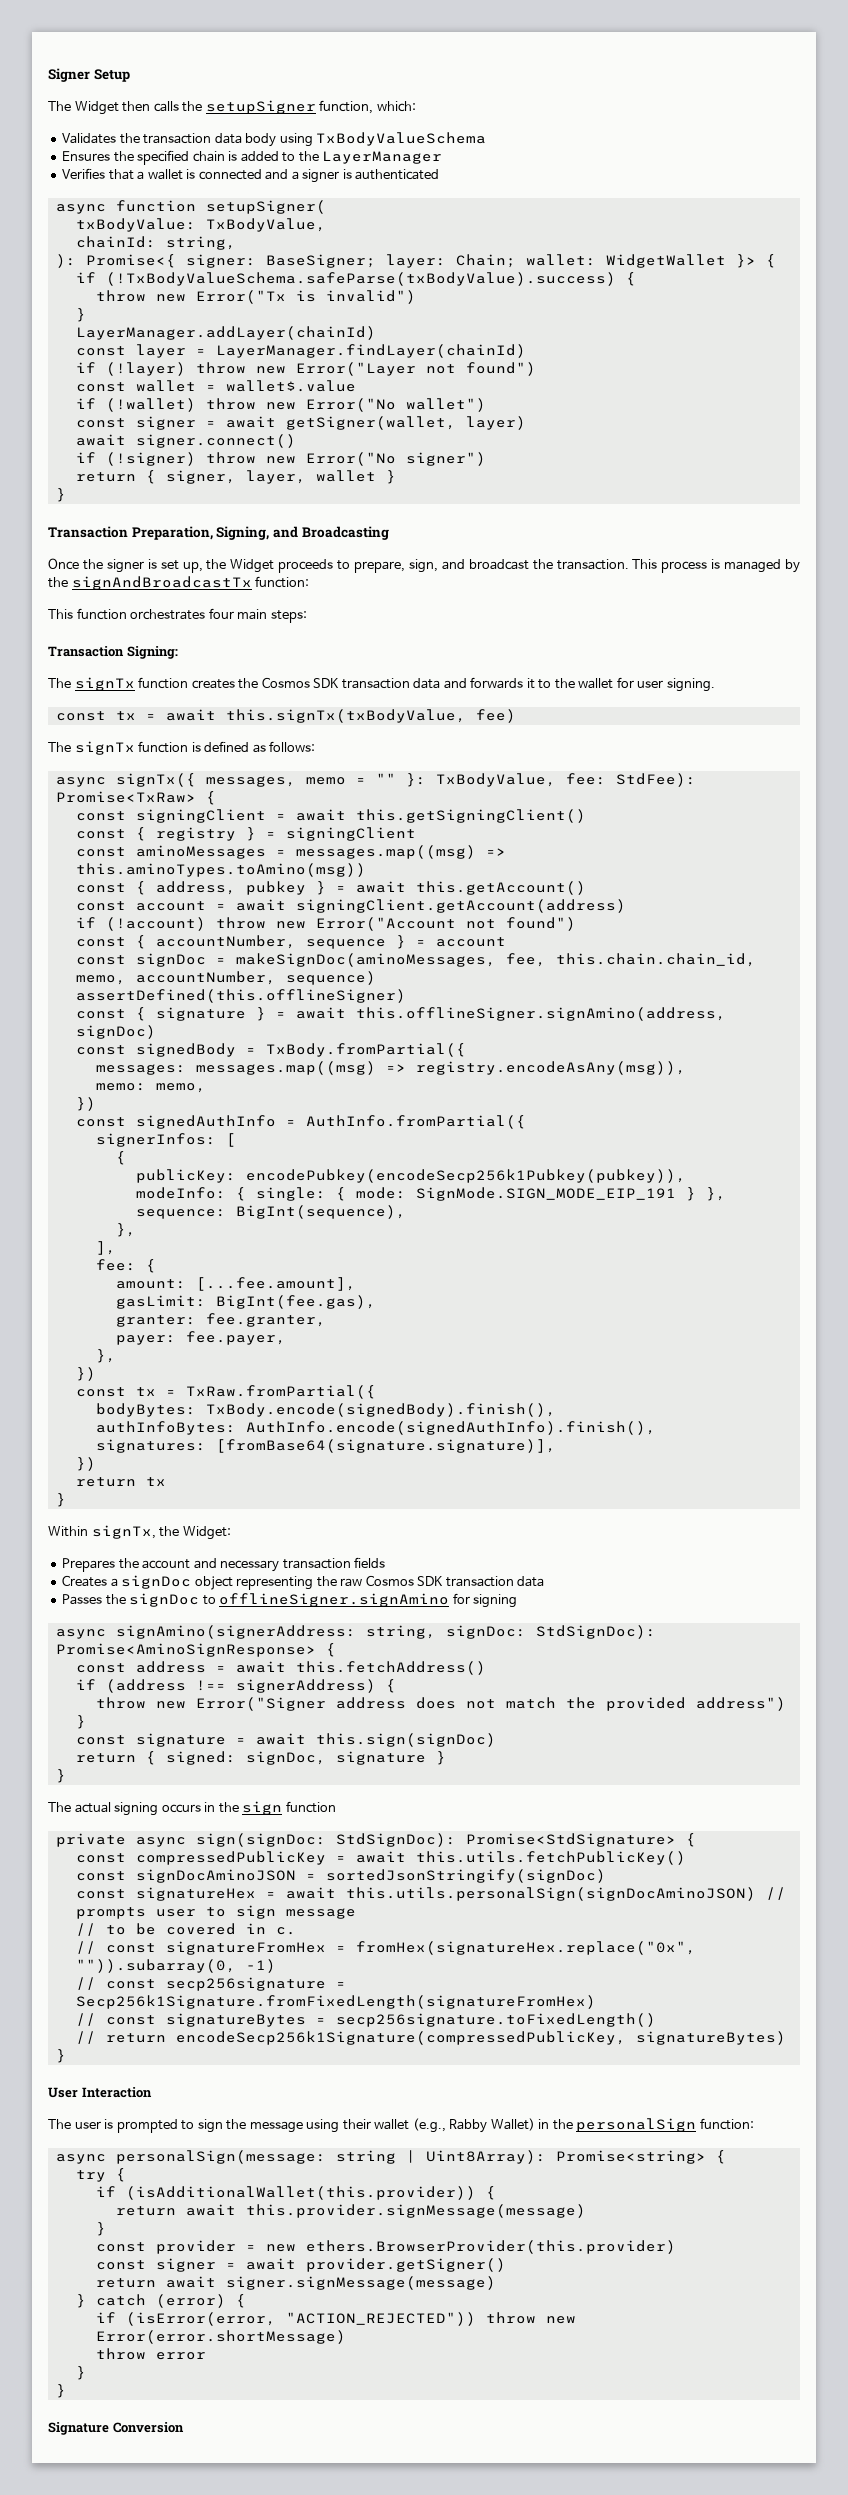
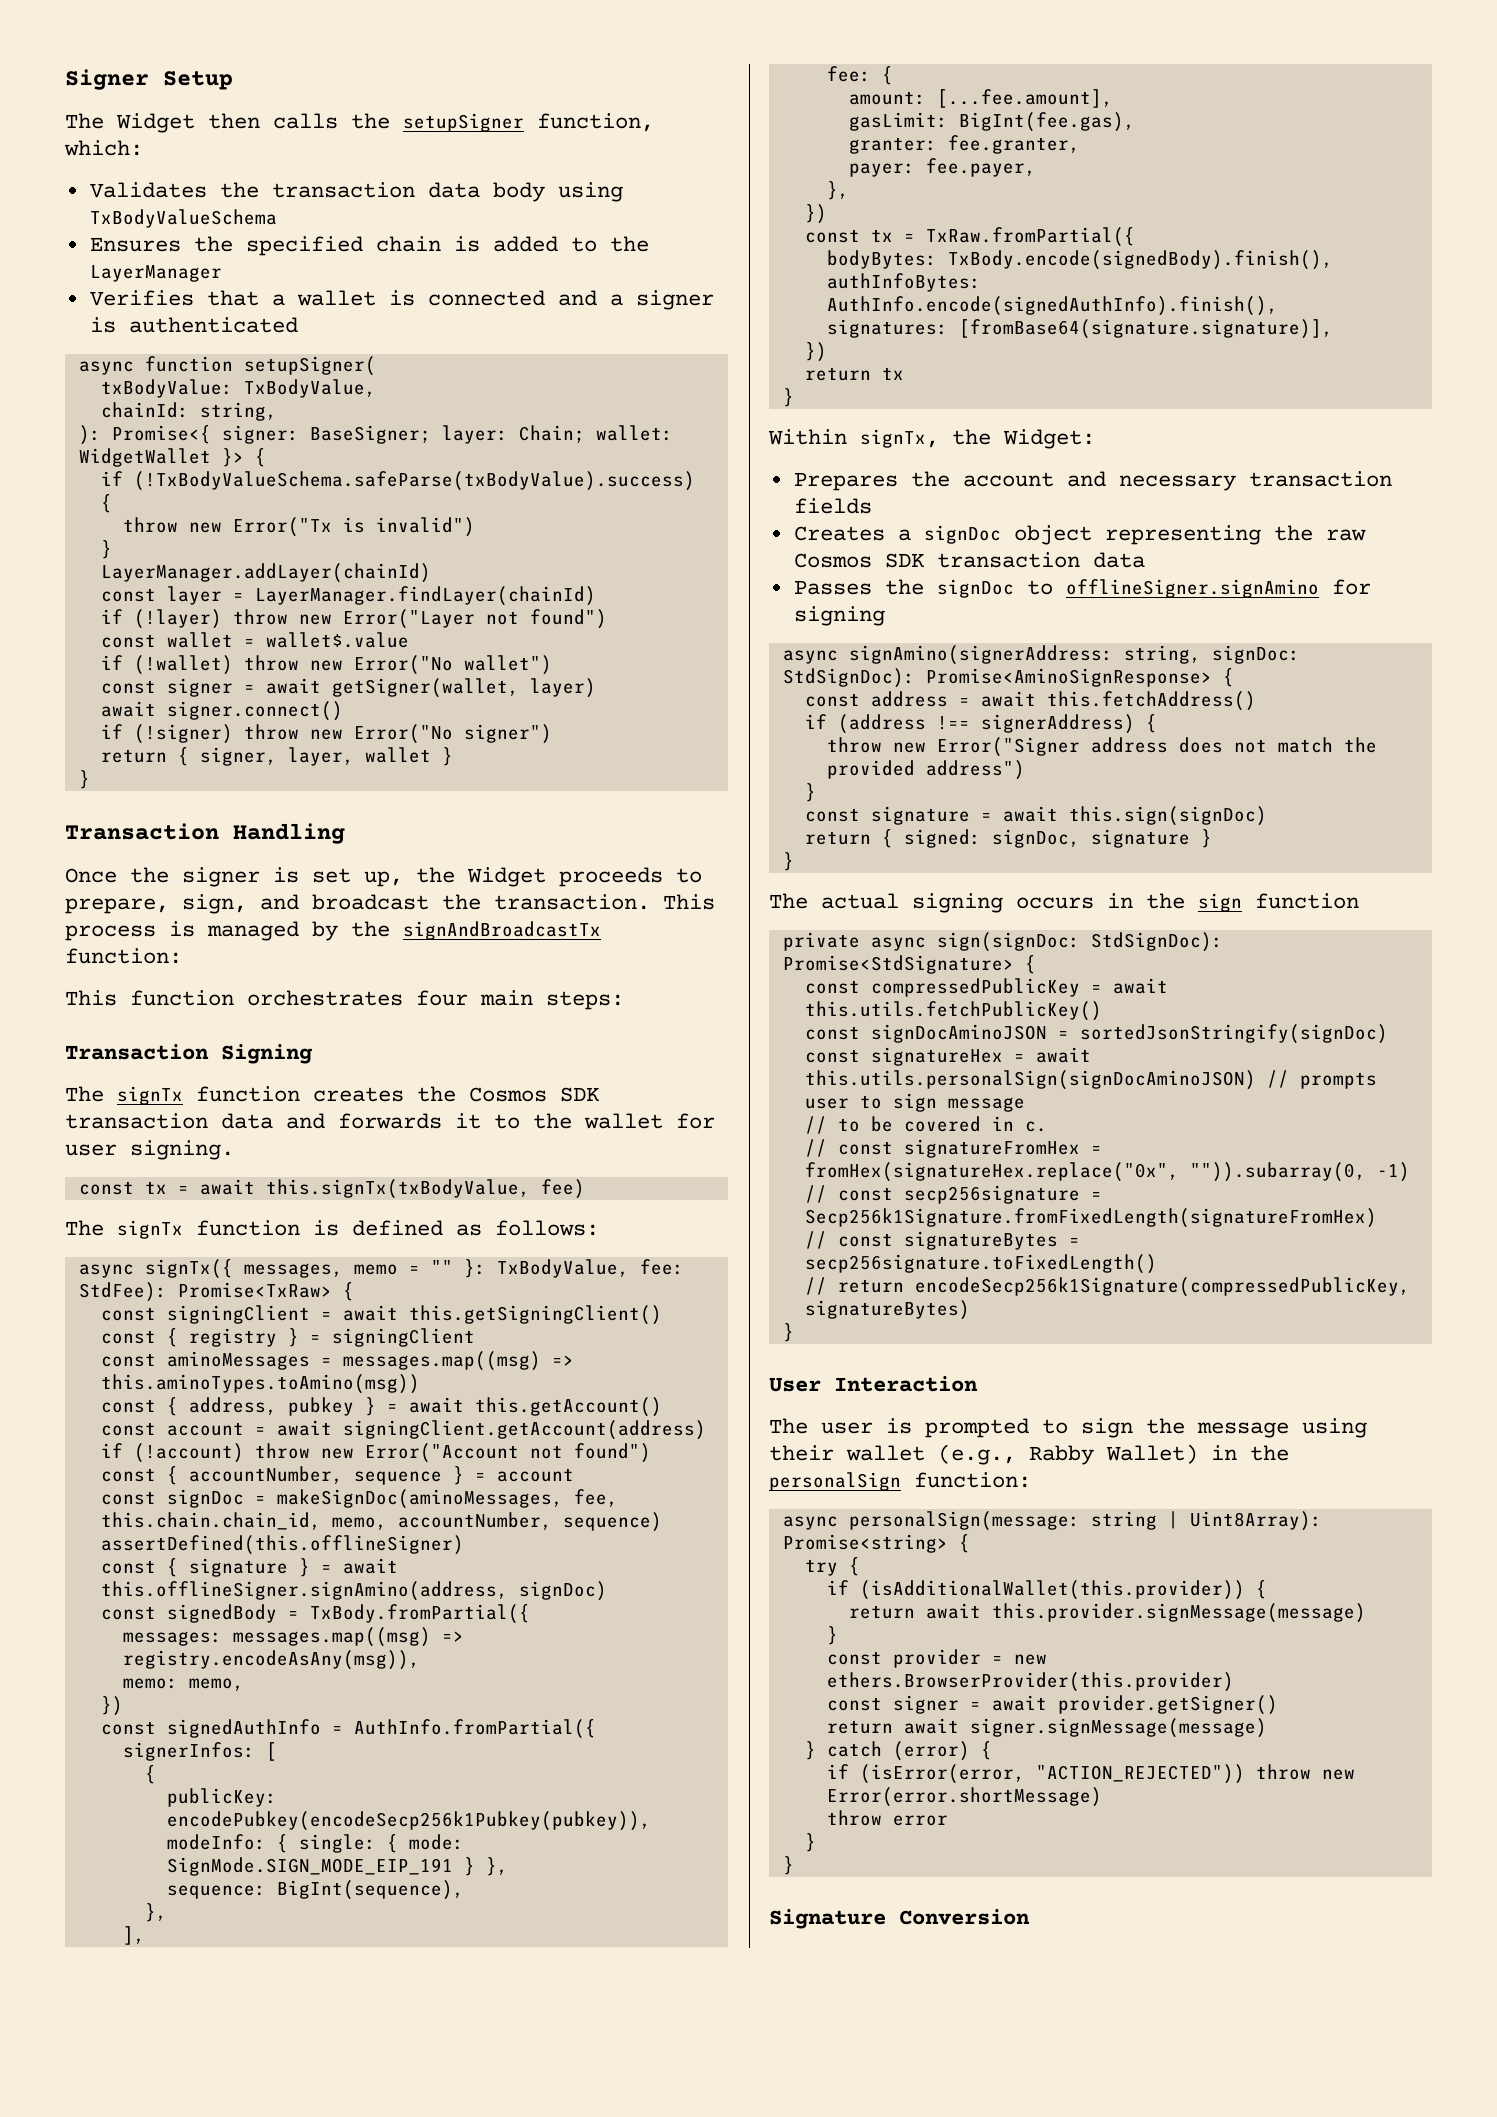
[131,526,389,540] Preparation, Signing, and Broadcasting -> [233,823,345,844] Handling
[126,646,178,659] Signing: -> [221,1044,313,1064] Signing

